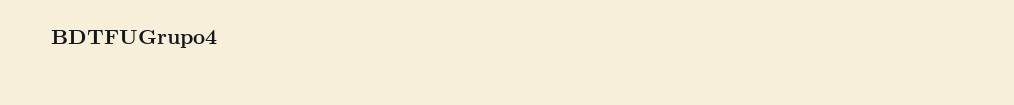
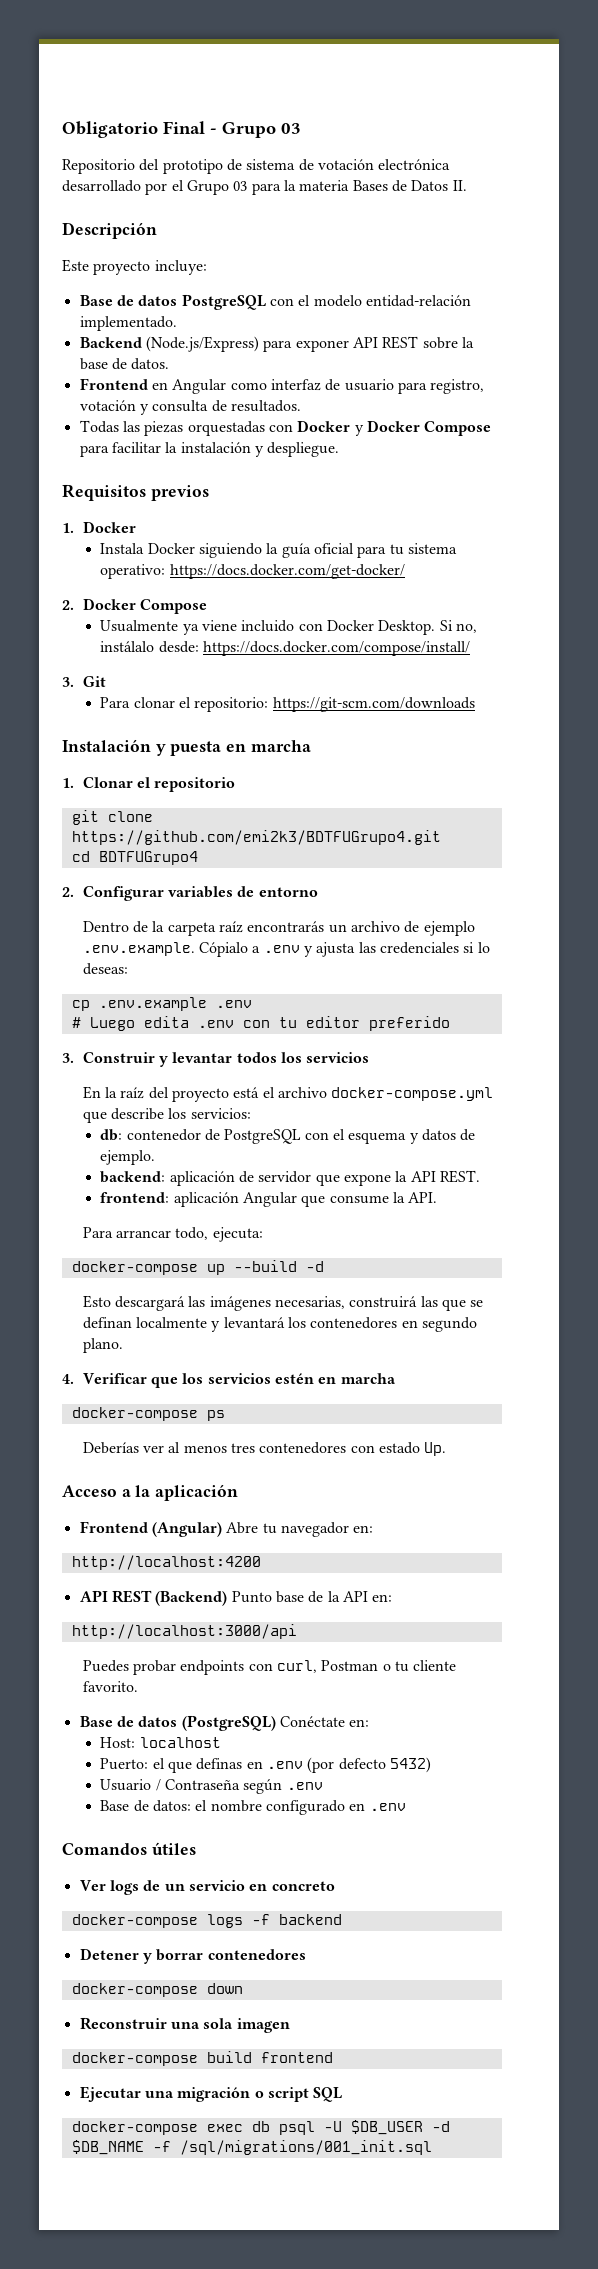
[51,30,217,48] BDTFUGrupo4 -> [62,121,301,138] [62,159,451,174] [62,180,467,195] [62,222,157,239] [62,259,207,275] [79,294,471,310] [79,316,177,331] [79,336,474,352] [79,358,170,370] [79,378,485,394] [79,400,301,415] [79,420,492,436] [79,442,340,457] [62,484,209,501] [62,521,136,533] [100,543,457,558] [100,564,405,579] [62,598,208,614] [100,620,477,635] [100,641,470,656] [62,676,106,687] [100,697,475,712] [62,739,311,756] [62,777,236,792] [71,810,153,825] [71,830,441,845] [71,851,198,865] [62,886,318,901] [82,921,475,936] [82,942,490,957] [82,963,128,975] [71,997,252,1011] [71,1016,450,1031] [62,1052,370,1067] [82,1086,494,1102] [82,1108,251,1123] [100,1129,476,1144] [100,1150,156,1165] [100,1170,480,1186] [100,1192,438,1207] [82,1227,263,1242] [71,1260,324,1275] [82,1295,484,1311] [82,1317,477,1332] [82,1338,123,1353] [62,1373,396,1388] [71,1407,225,1421] [82,1442,447,1456] [62,1484,239,1501] [79,1521,374,1537] [71,1555,261,1570] [79,1590,393,1606] [71,1624,297,1639] [82,1660,457,1675] [82,1681,138,1692] [79,1715,370,1731] [100,1737,221,1748] [100,1757,431,1773] [100,1779,323,1794] [100,1800,406,1815] [62,1842,196,1855] [79,1880,335,1895] [71,1914,342,1928] [79,1948,306,1964] [71,1983,243,1997] [79,2017,290,2033] [71,2051,333,2066] [79,2086,343,2102] [71,2120,450,2135] [71,2140,432,2155] Obligatorio Final - Grupo 03 // Repositorio del prototipo de sistema de votación electrónica desarrollado por el Grupo 03 para la materia Bases de Datos II. // Descripción // Este proyecto incluye: // Base de datos PostgreSQL con el modelo entidad‑relación implementado. // Backend (Node.js/Express) para exponer API REST sobre la base de datos. // Frontend en Angular como interfaz de usuario para registro, votación y consulta de resultados. // Todas las piezas orquestadas con Docker y Docker Compose para facilitar la instalación y despliegue. // Requisitos previos // 1. Docker // Instala Docker siguiendo la guía oficial para tu sistema operativo: https://docs.docker.com/get-docker/ // 2. Docker Compose // Usualmente ya viene incluido con Docker Desktop. Si no, instálalo desde: https://docs.docker.com/compose/install/ // 3. Git // Para clonar el repositorio: https://git-scm.com/downloads // Instalación y puesta en marcha // 1. Clonar el repositorio // git clone https://github.com/emi2k3/BDTFUGrupo4.git // cd BDTFUGrupo4 // 2. Configurar variables de entorno // Dentro de la carpeta raíz encontrarás un archivo de ejemplo .env.example. Cópialo a .env y ajusta las credenciales si lo deseas: // cp .env.example .env // # Luego edita .env con tu editor preferido // 3. Construir y levantar todos los servicios // En la raíz del proyecto está el archivo docker-compose.yml que describe los servicios: // db: contenedor de PostgreSQL con el esquema y datos de ejemplo. // backend: aplicación de servidor que expone la API REST. // frontend: aplicación Angular que consume la API. // Para arrancar todo, ejecuta: // docker-compose up --build -d // Esto descargará las imágenes necesarias, construirá las que se definan localmente y levantará los contenedores en segundo plano. // 4. Verificar que los servicios estén en marcha // docker-compose ps // Deberías ver al menos tres contenedores con estado Up. // Acceso a la aplicación // Frontend (Angular) Abre tu navegador en: // http://localhost:4200 // API REST (Backend) Punto base de la API en: // http://localhost:3000/api // Puedes probar endpoints con curl, Postman o tu cliente favorito. // Base de datos (PostgreSQL) Conéctate en: // Host: localhost // Puerto: el que definas en .env (por defecto 5432) // Usuario / Contraseña según .env // Base de datos: el nombre configurado en .env // Comandos útiles // Ver logs de un servicio en concreto // docker-compose logs -f backend // Detener y borrar contenedores // docker-compose down // Reconstruir una sola imagen // docker-compose build frontend // Ejecutar una migración o script SQL // docker-compose exec db psql -U $DB_USER -d $DB_NAME -f /sql/migrations/001_init.sql

